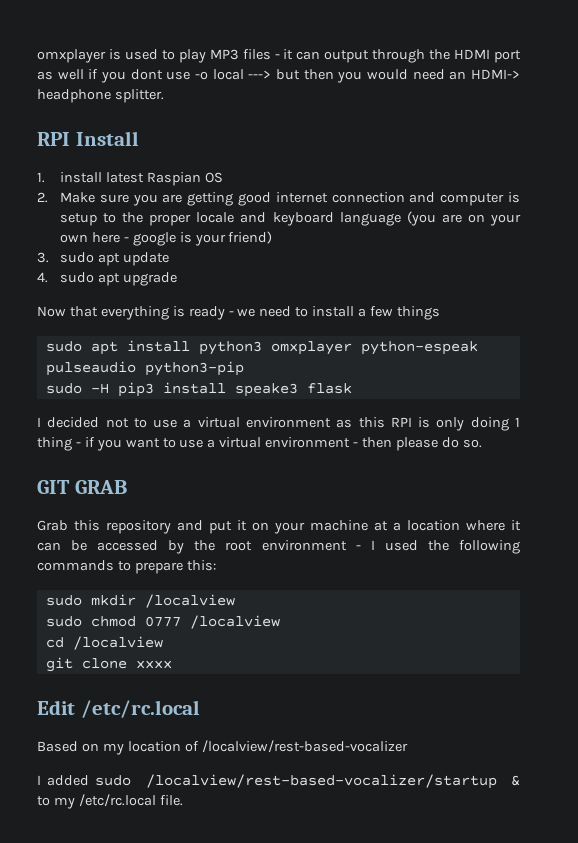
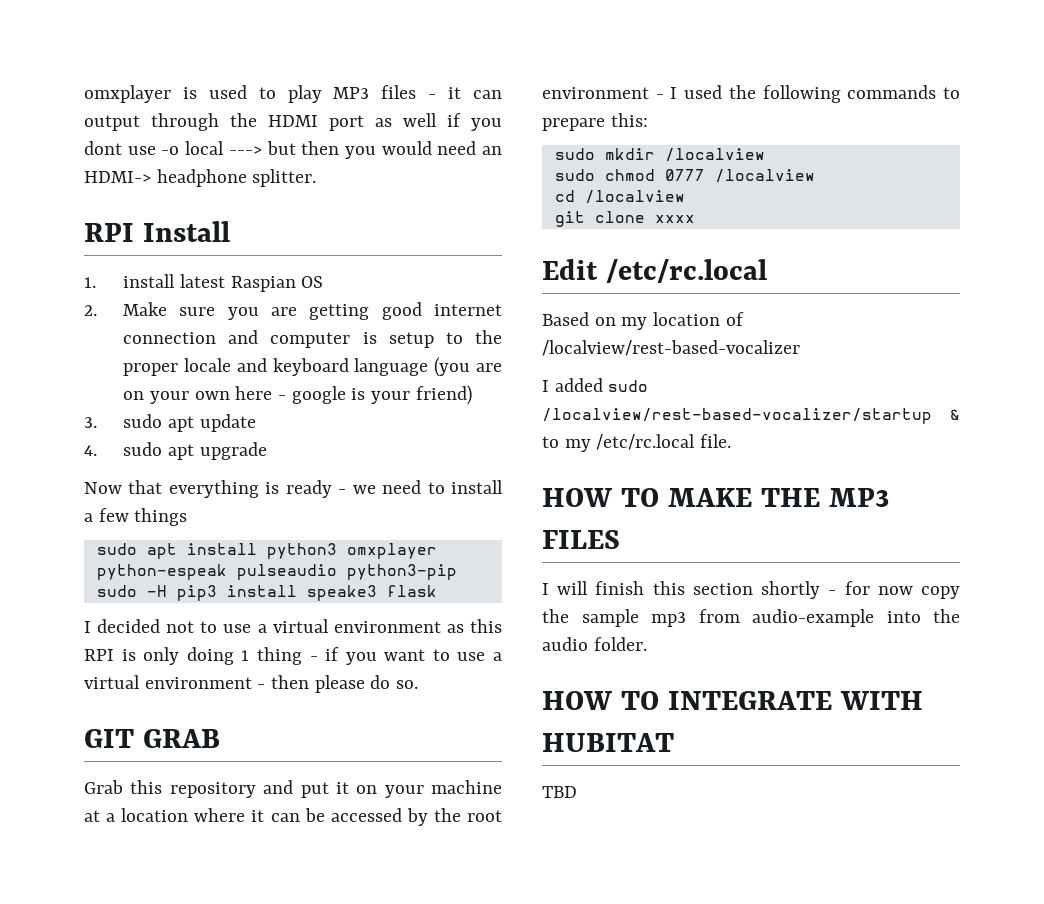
(183, 800) none -> [542,488,889,507] [542,530,620,549] [542,581,960,599] [542,609,960,627] [542,637,647,651] [542,691,923,710] [542,733,674,752] [542,786,577,798] // HOW TO MAKE THE MP3 FILES // I will finish this section shortly - for now copy the sample mp3 from audio-example into the audio folder. // HOW TO INTEGRATE WITH HUBITAT // TBD

